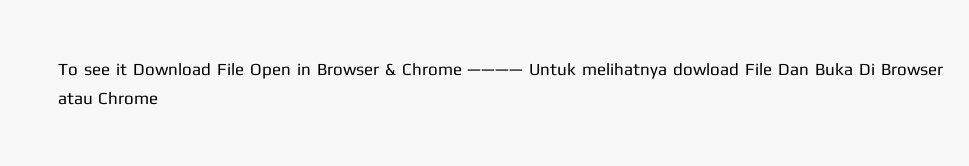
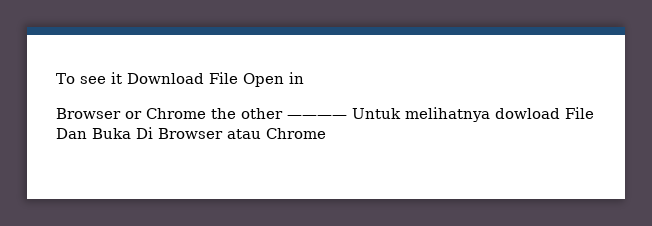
[316,63,462,76] Browser & Chrome -> [56,108,283,119] // Browser or Chrome the other

